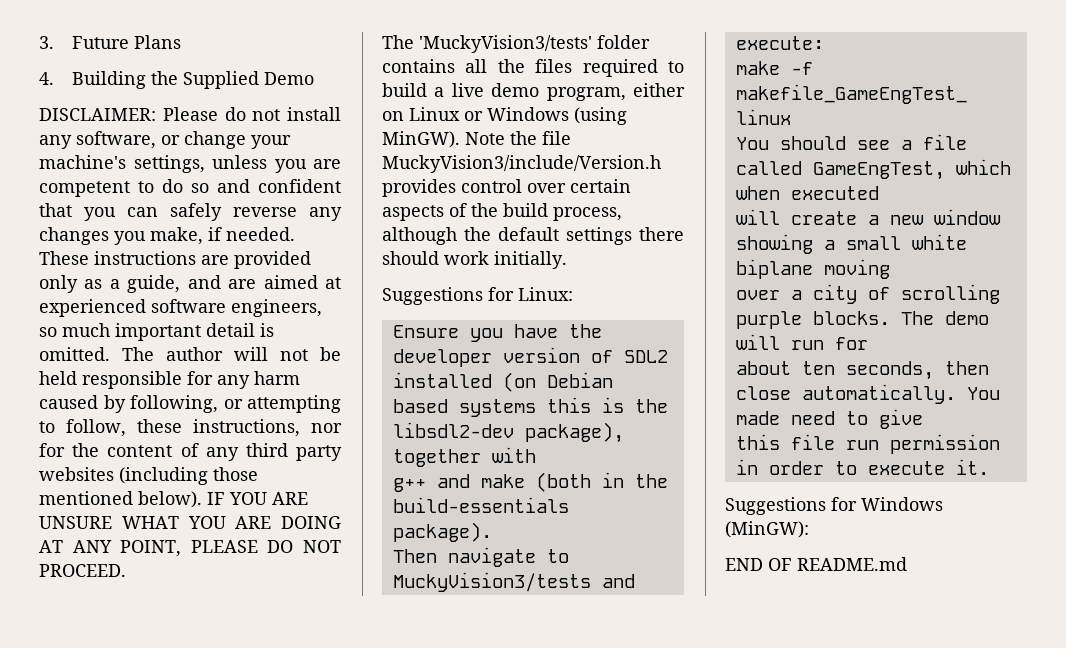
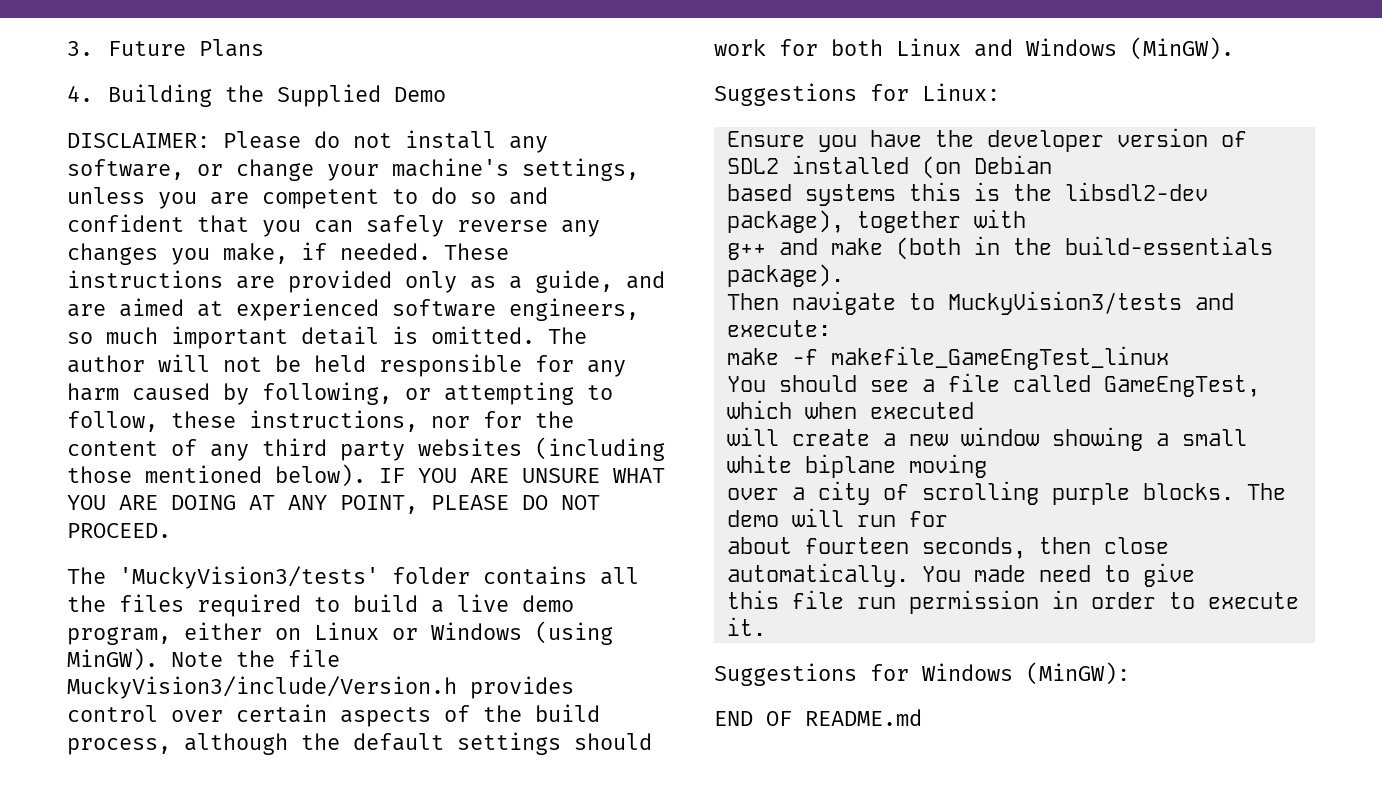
[639,227,684,241] there -> (561, 743) none
[494,251,567,269] initially. -> [779,37,1234,60] for both Linux and Windows (MinGW).
[801,361,835,375] ten -> [804,537,909,554] fourteen

